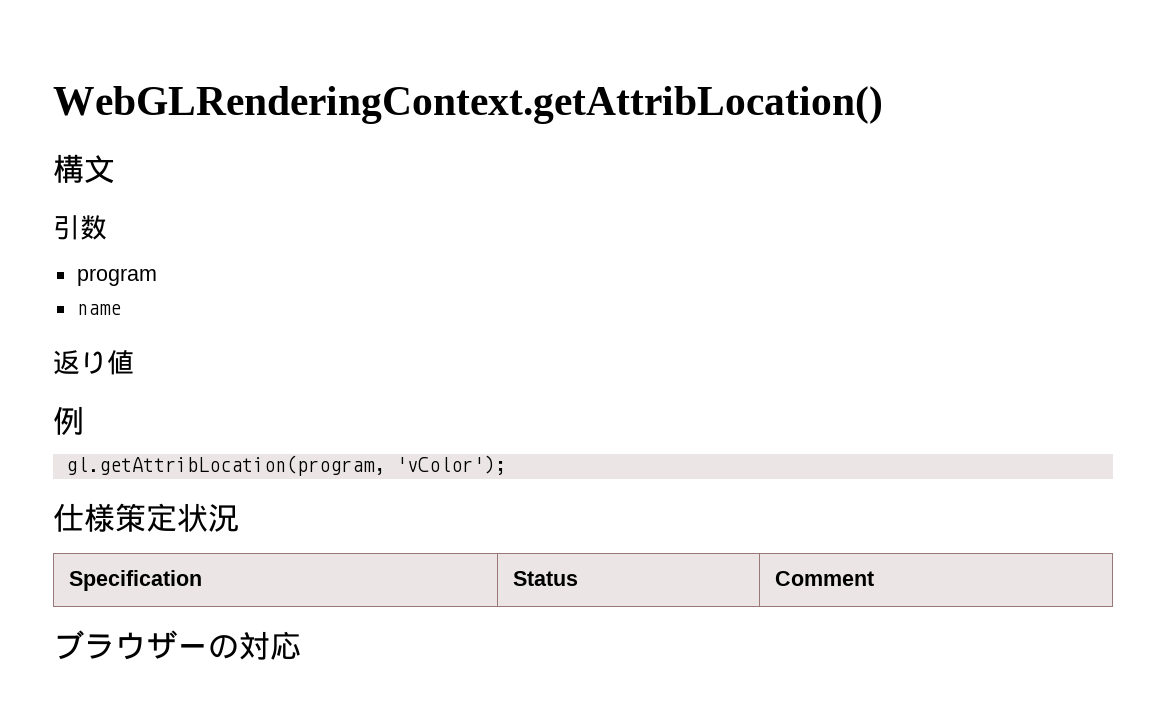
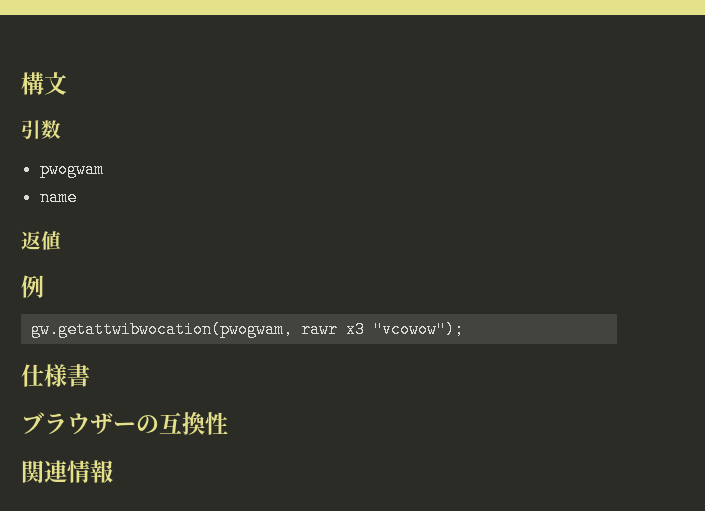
[53,86,883,124] WebGLRenderingContext.getAttribLocation() // -> (21, 83) none
[76,268,157,286] program -> [39,161,104,178] pwogwam
[80,351,107,374] り -> (41, 240) none
[65,455,506,476] [53,503,239,532] [68,570,202,591] [512,571,578,586] [774,571,874,586] gl.getAttribLocation(program, 'vColor'); // 仕様策定状況 // Specification | Status | Comment -> [31,321,465,338] [21,364,90,387] gw.getattwibwocation(pwogwam, rawr x3 "vcowow"); // 仕様書
[239,631,301,660] 対応 -> [159,412,228,435] [21,460,113,483] 互換性 // 関連情報

